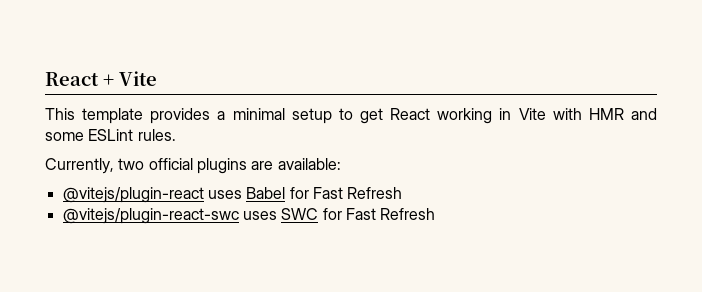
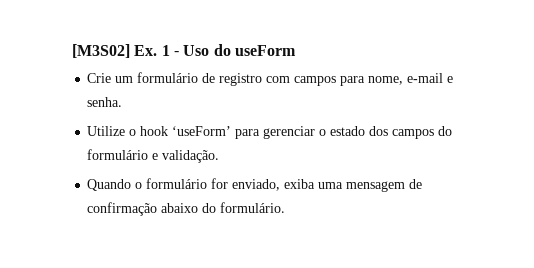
[45,71,157,86] [45,108,657,124] [45,129,176,141] [45,158,341,174] [62,187,403,203] [62,208,436,224] React + Vite // This template provides a minimal setup to get React working in Vite with HMR and some ESLint rules. // Currently, two official plugins are available: // @vitejs/plugin-react uses Babel for Fast Refresh // @vitejs/plugin-react-swc uses SWC for Fast Refresh -> [72,44,296,58] [87,72,454,86] [87,97,123,107] [87,126,453,139] [87,149,220,163] [87,178,423,192] [87,202,286,216] [M3S02] Ex. 1 - Uso do useForm // Crie um formulário de registro com campos para nome, e-mail e senha. // Utilize o hook ‘useForm’ para gerenciar o estado dos campos do formulário e validação. // Quando o formulário for enviado, exiba uma mensagem de confirmação abaixo do formulário.

